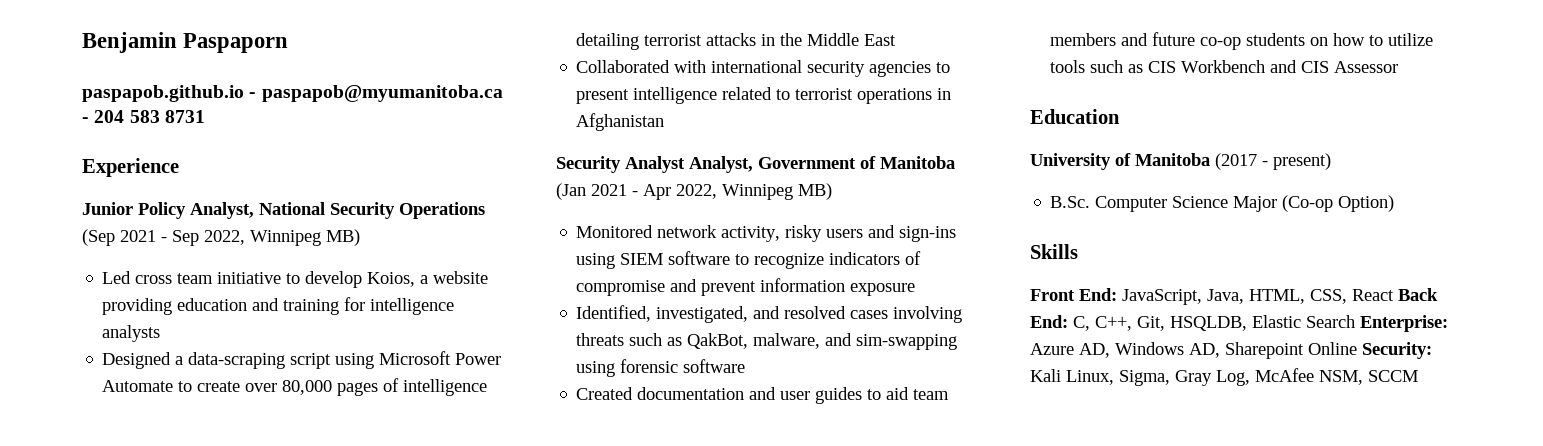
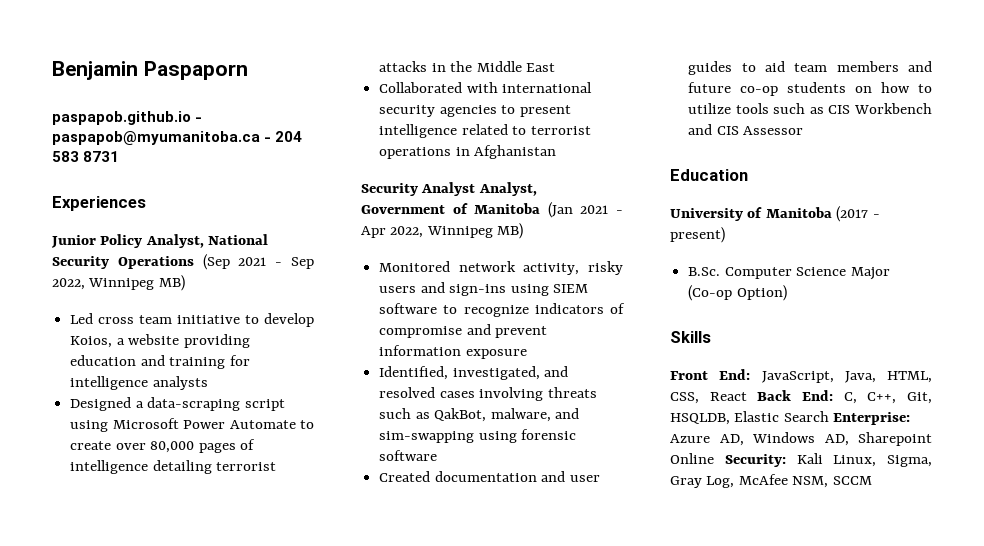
[82,158,179,177] Experience -> [52,196,146,211] Experiences

